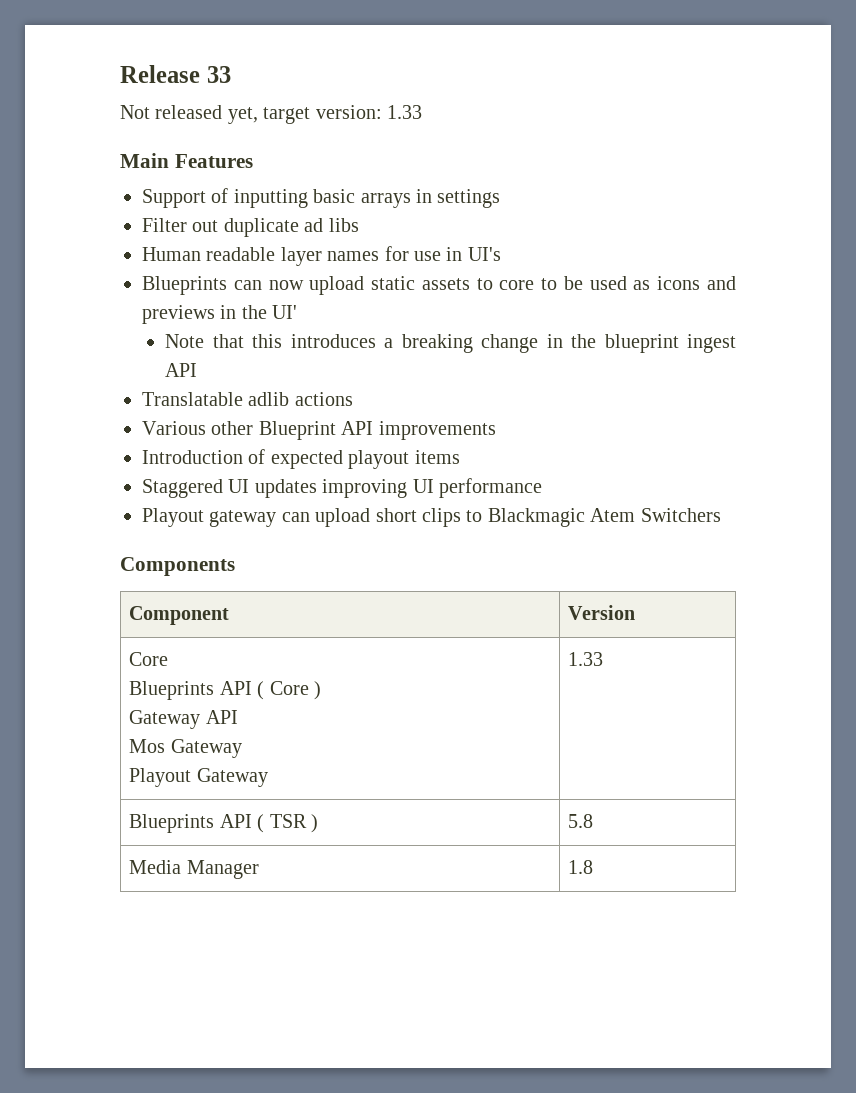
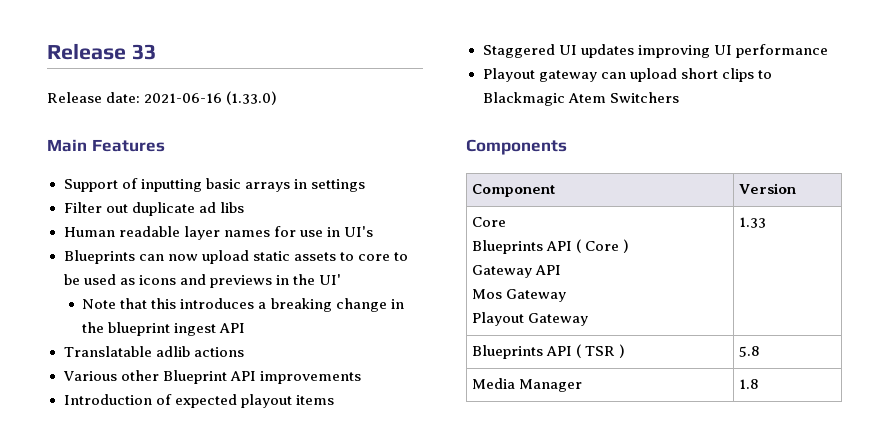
[120,105,422,124] Not released yet, target version: 1.33 -> [47,91,278,105] Release date: 2021-06-16 (1.33.0)

